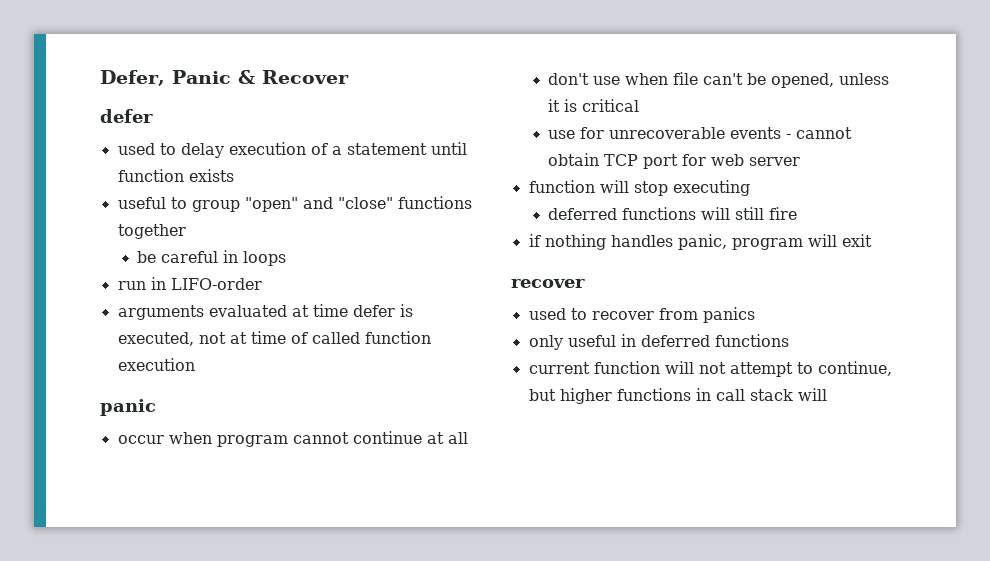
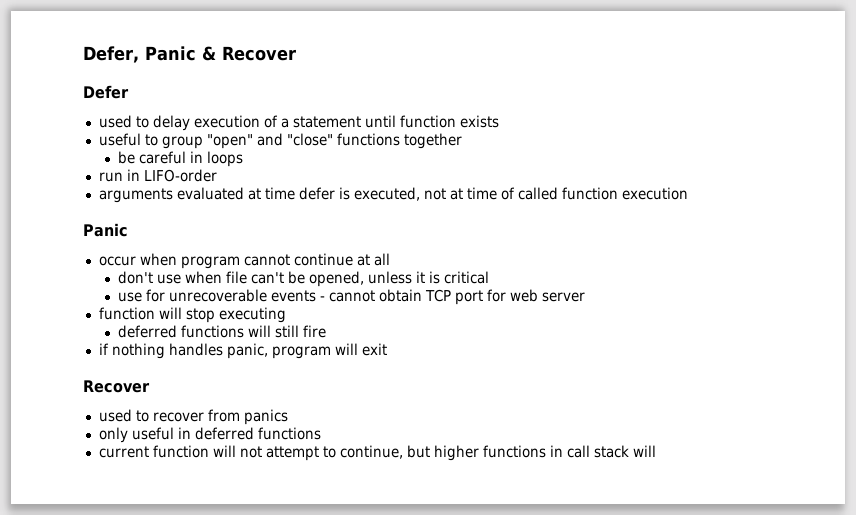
[100,109,153,123] defer -> [83,85,129,99] Defer
[100,399,156,416] panic -> [83,223,128,237] Panic
[511,279,585,288] recover -> [83,380,150,393] Recover

